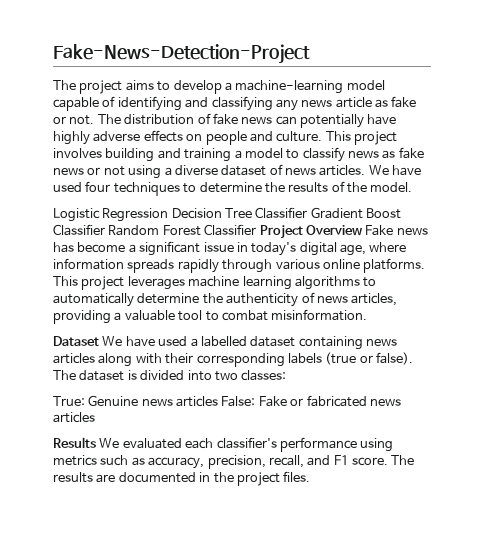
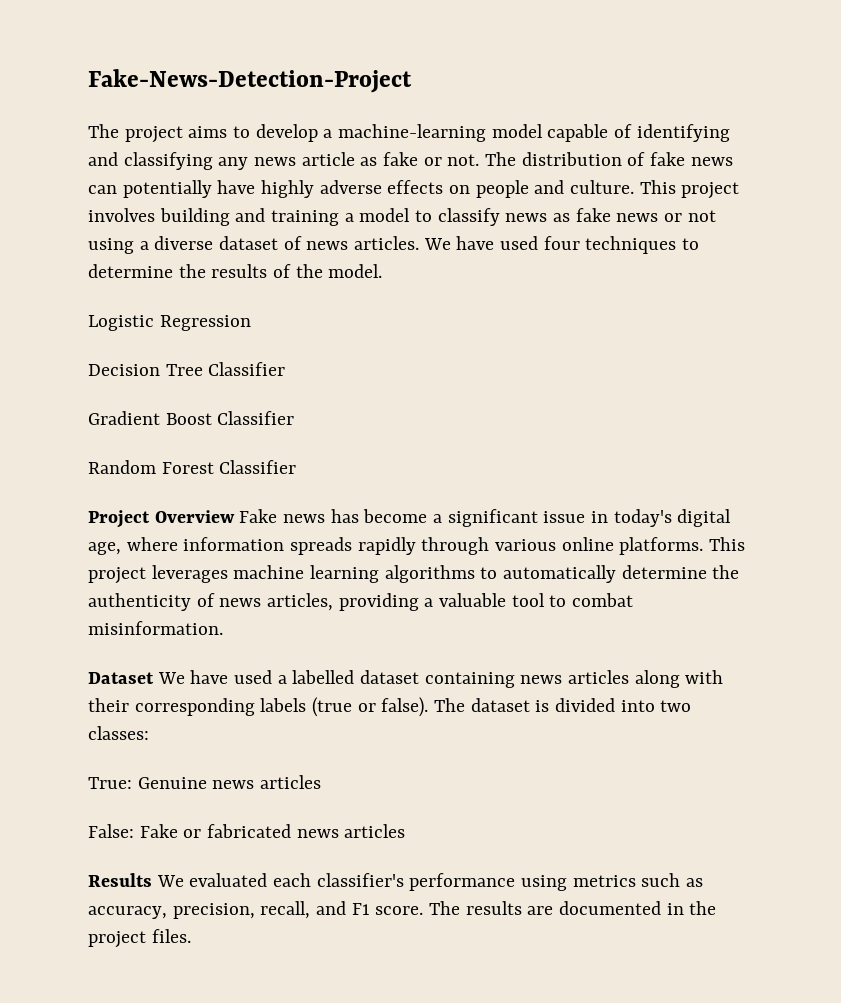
(169, 215) none -> (251, 323) //
(308, 213) none -> (286, 369) //
(105, 230) none -> (295, 418) //
(257, 230) none -> (297, 467) //
(219, 401) none -> (322, 782) //

